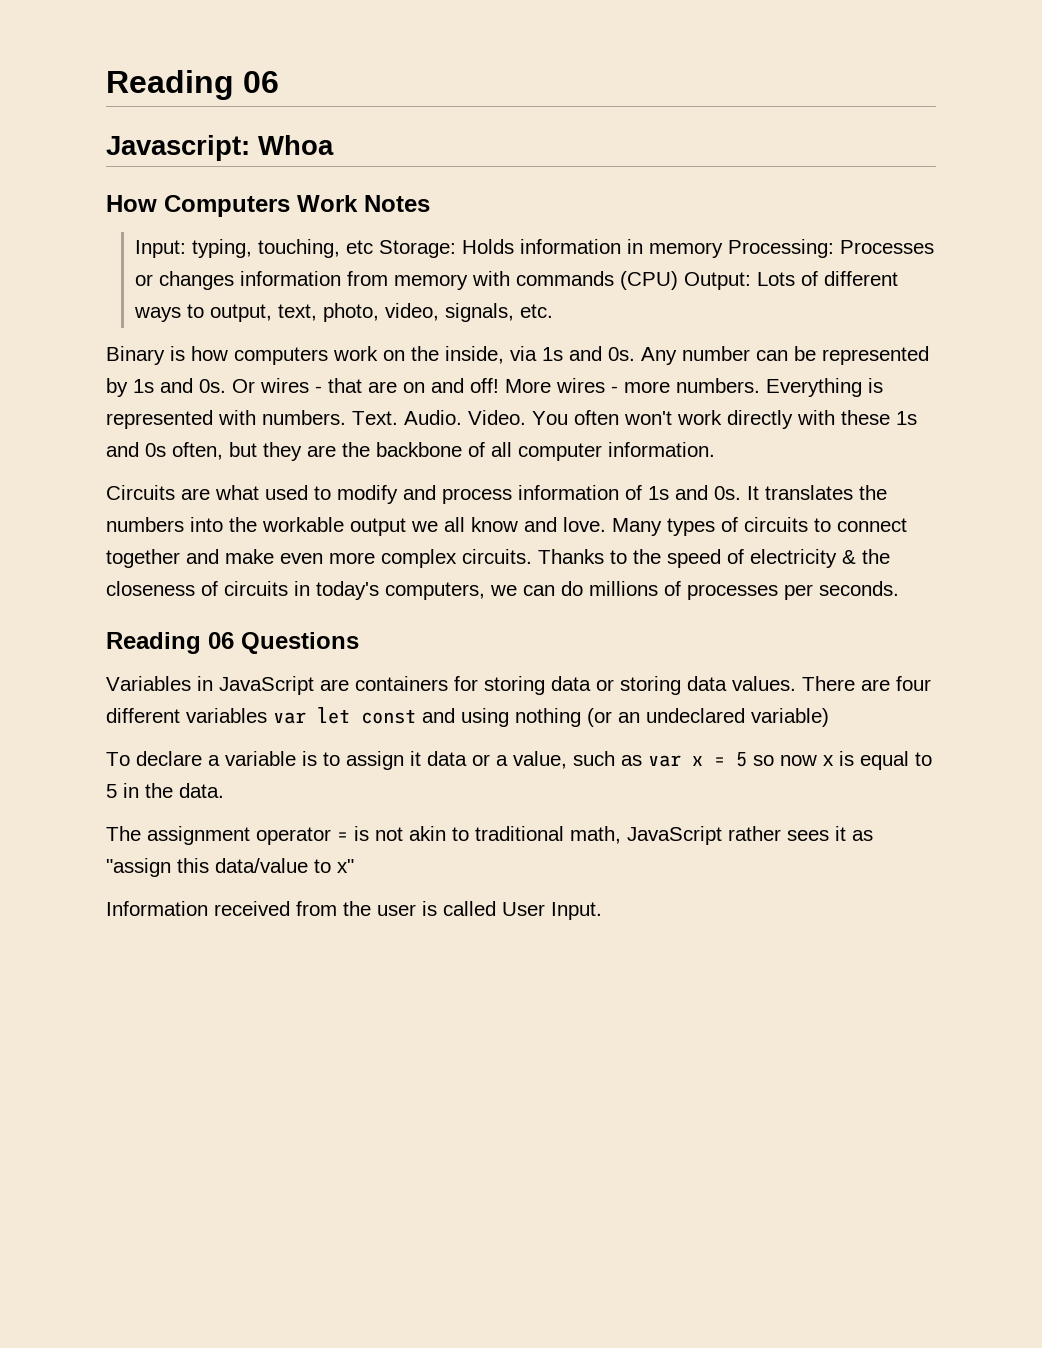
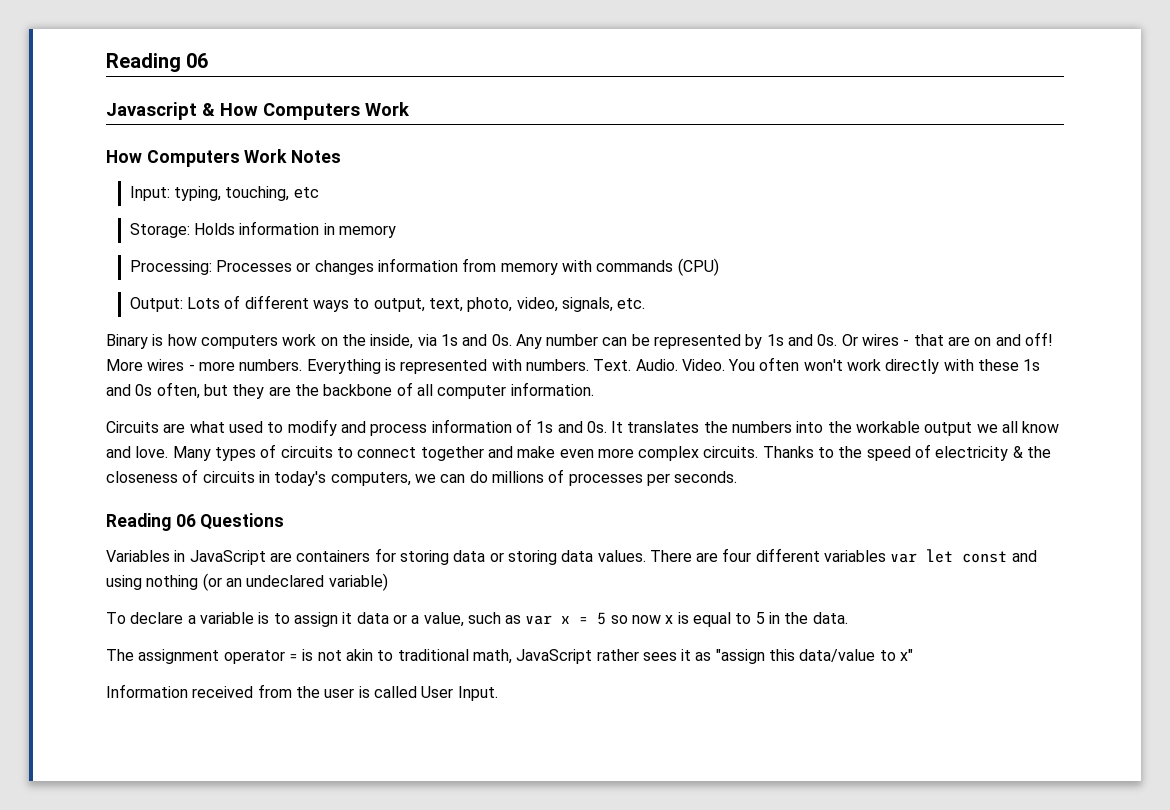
[106,135,334,161] Javascript: Whoa -> [106,102,410,120] Javascript & How Computers Work
(374, 247) none -> (319, 192) //
(724, 250) none -> (396, 231) //
(679, 280) none -> (719, 267) //

